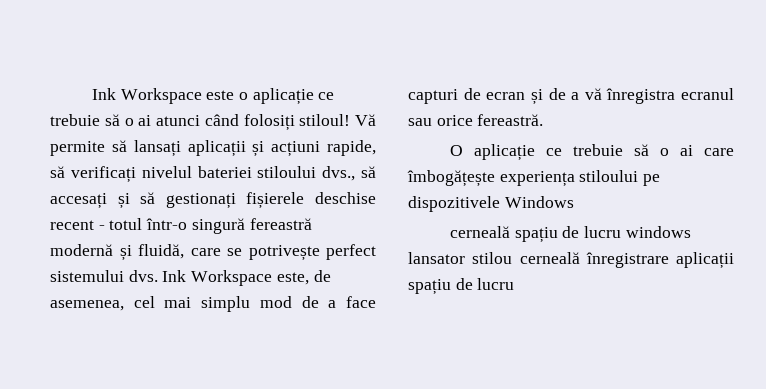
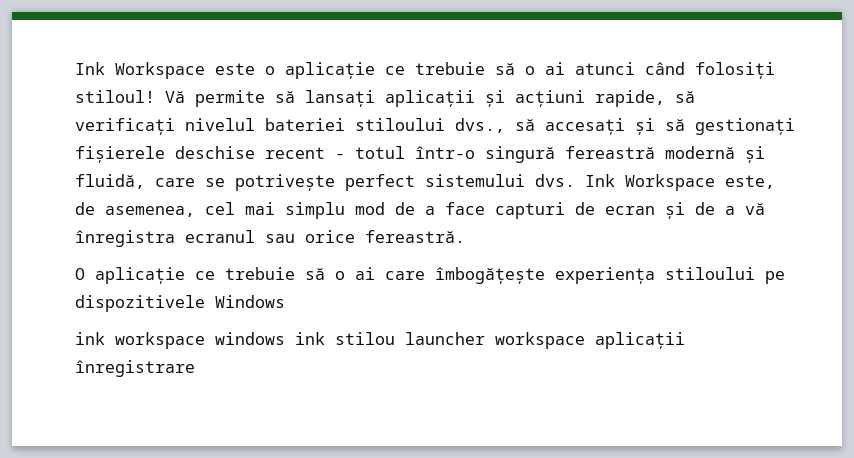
[449,226,691,243] [408,252,734,269] [408,278,515,295] cerneală spațiu de lucru windows lansator stilou cerneală înregistrare aplicații spațiu de lucru -> [75,332,685,349] [75,360,195,377] ink workspace windows ink stilou launcher workspace aplicații înregistrare

